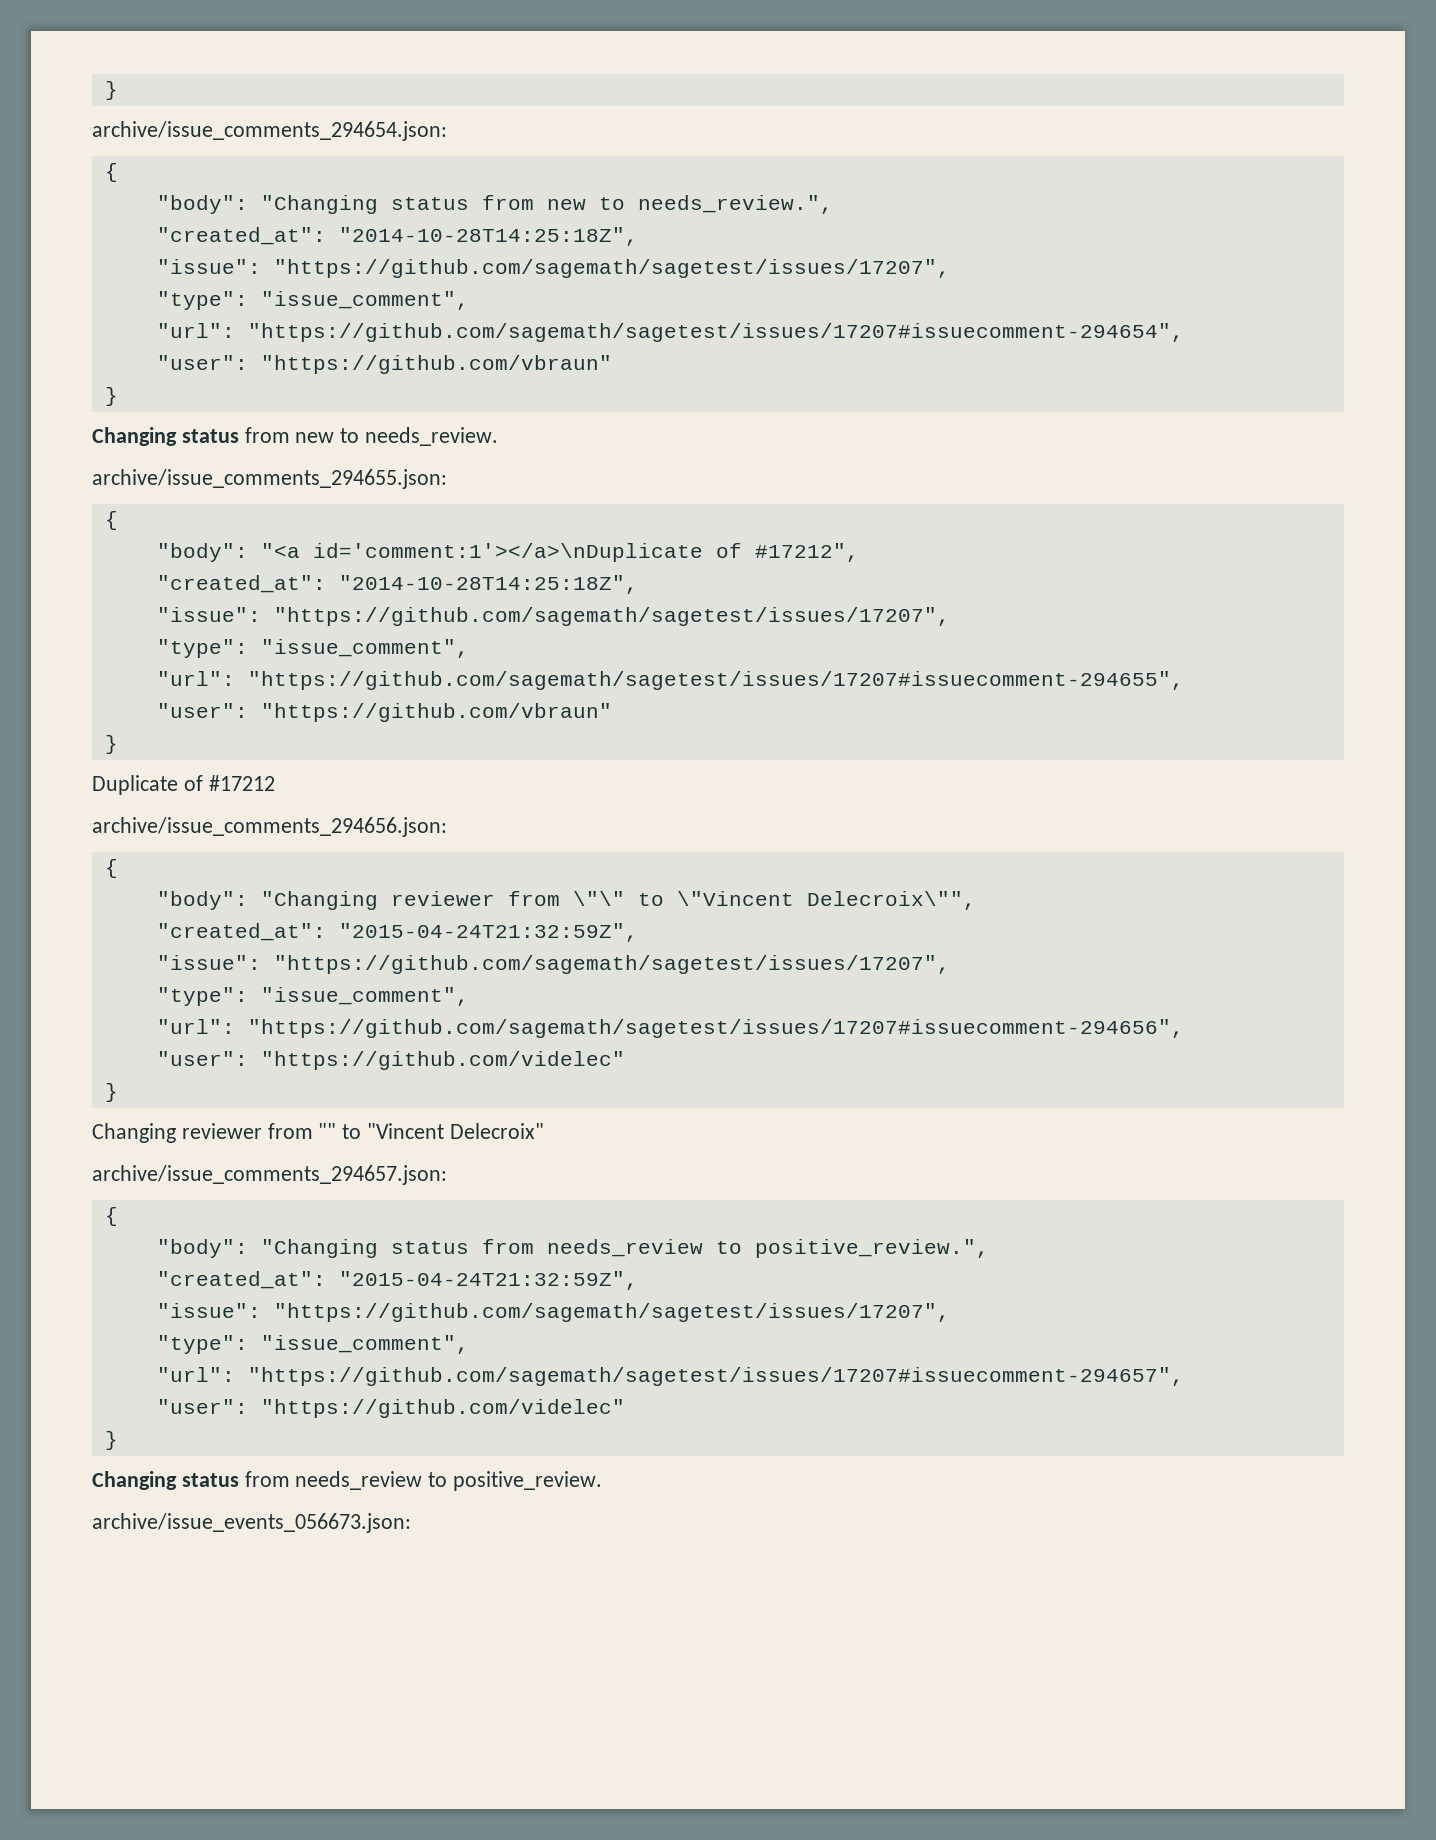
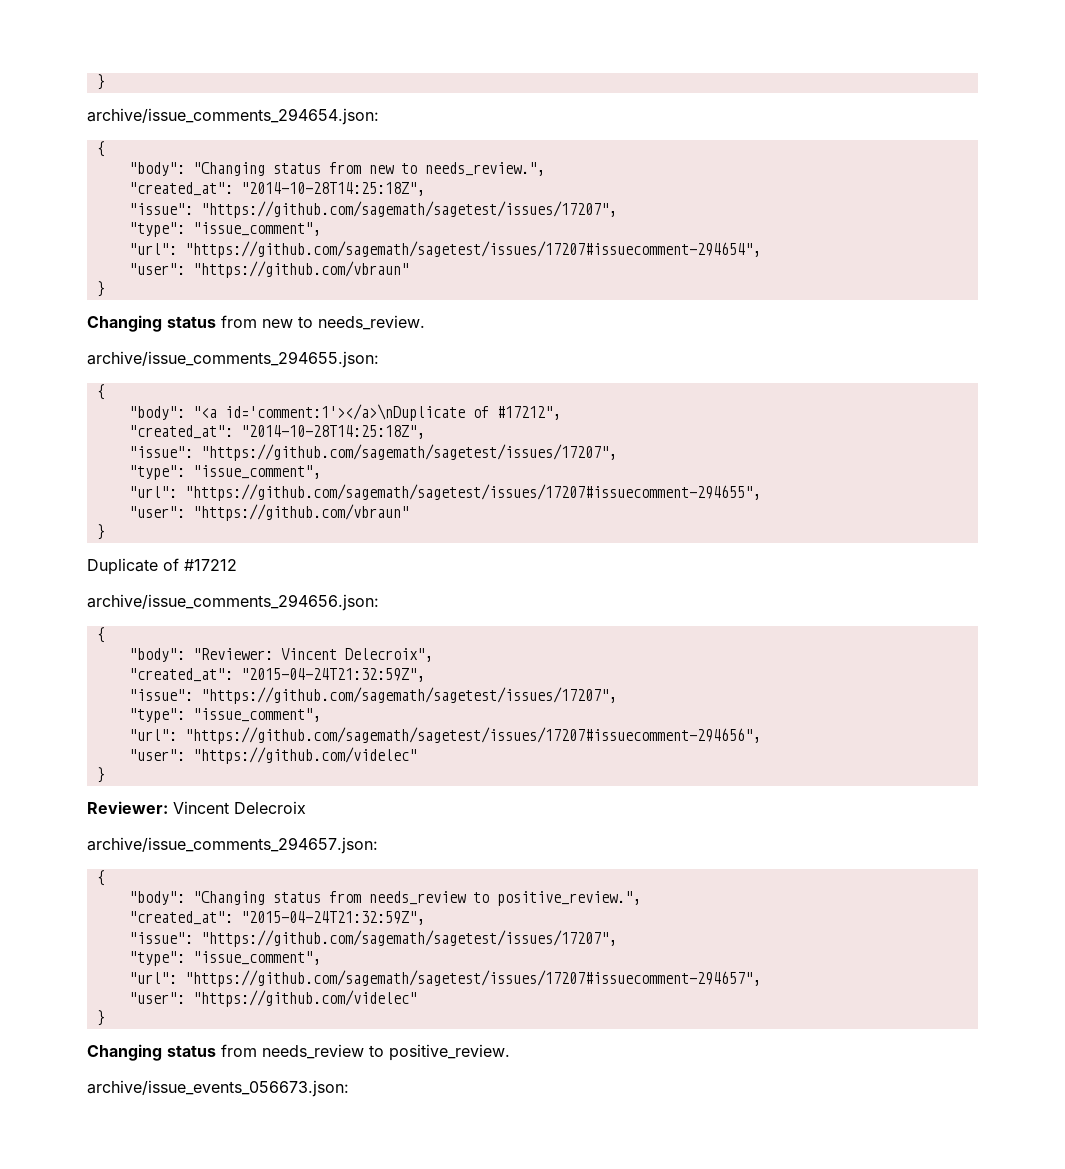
[260,891,976,910] "Changing reviewer from \"\" to \"Vincent Delecroix\"", -> [192,648,433,662] "Reviewer: Vincent Delecroix",
[92,1123,544,1143] Changing reviewer from "" to "Vincent Delecroix" -> [87,801,306,814] Reviewer: Vincent Delecroix

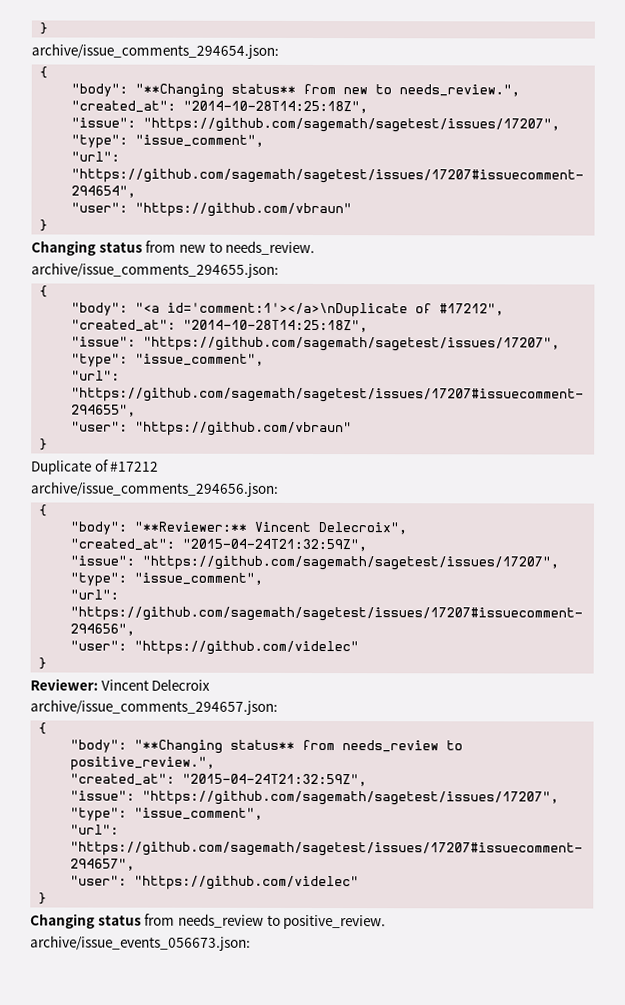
[192,162,321,176] "Changing status -> [135,83,297,98] "**Changing status**
[192,648,273,660] "Reviewer: -> [134,521,248,532] "**Reviewer:**
[192,891,321,905] "Changing status -> [134,739,296,754] "**Changing status**

